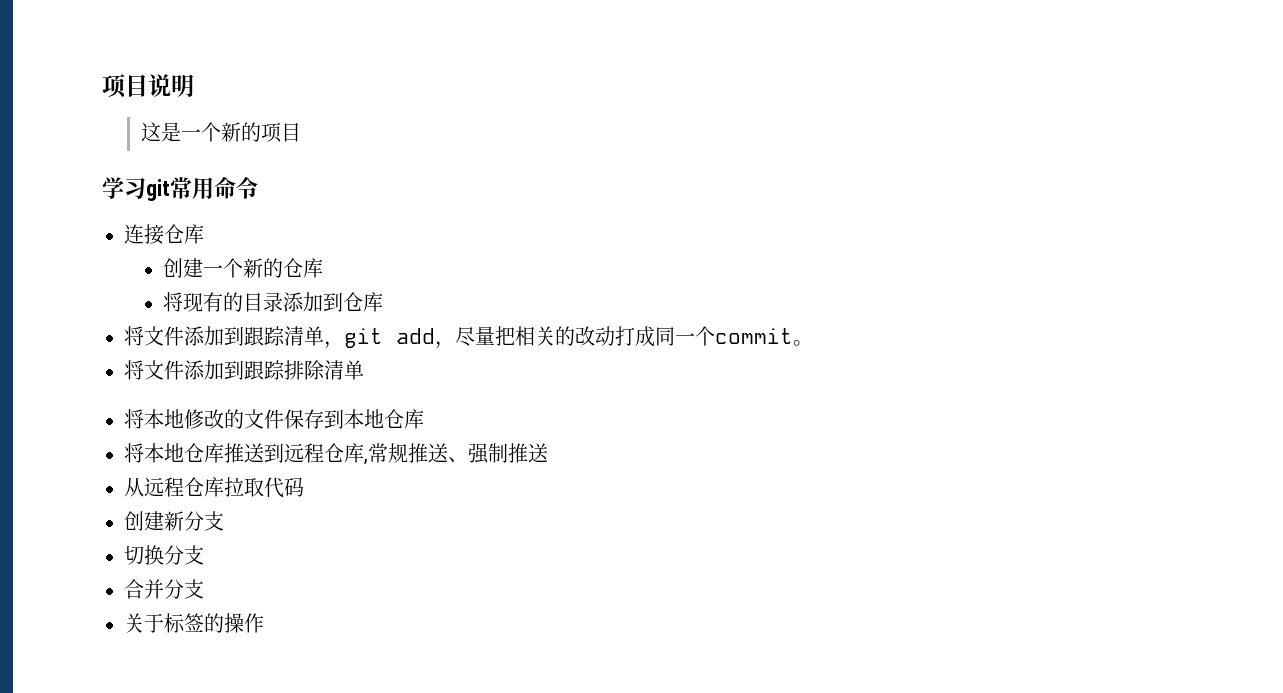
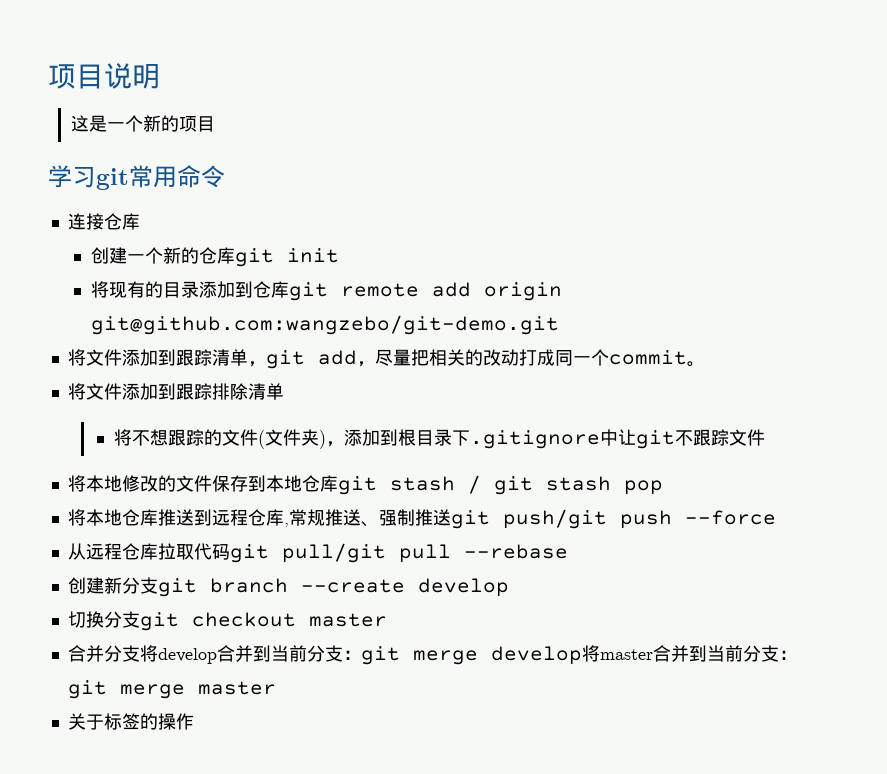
(323, 268) none -> [234,248,339,267] git init
(383, 302) none -> [288,282,562,301] [90,315,559,335] git remote add origin git@github.com:wangzebo/git-demo.git
(364, 370) none -> [113,429,765,449] // 将不想跟踪的文件(文件夹)，添加到根目录下.gitignore中让git不跟踪文件
(424, 419) none -> [337,475,663,495] git stash / git stash pop
(548, 453) none -> [450,509,776,529] git push/git push --force
(304, 487) none -> [229,543,568,563] git pull/git pull --rebase
(224, 521) none -> [157,578,509,597] git branch --create develop
(204, 555) none -> [139,612,387,631] git checkout master
(204, 589) none -> [139,645,797,665] [67,680,276,699] 将develop合并到当前分支：git merge develop将master合并到当前分支：git merge master

